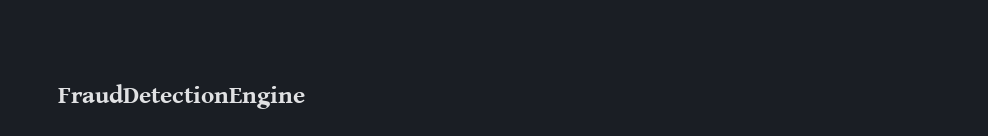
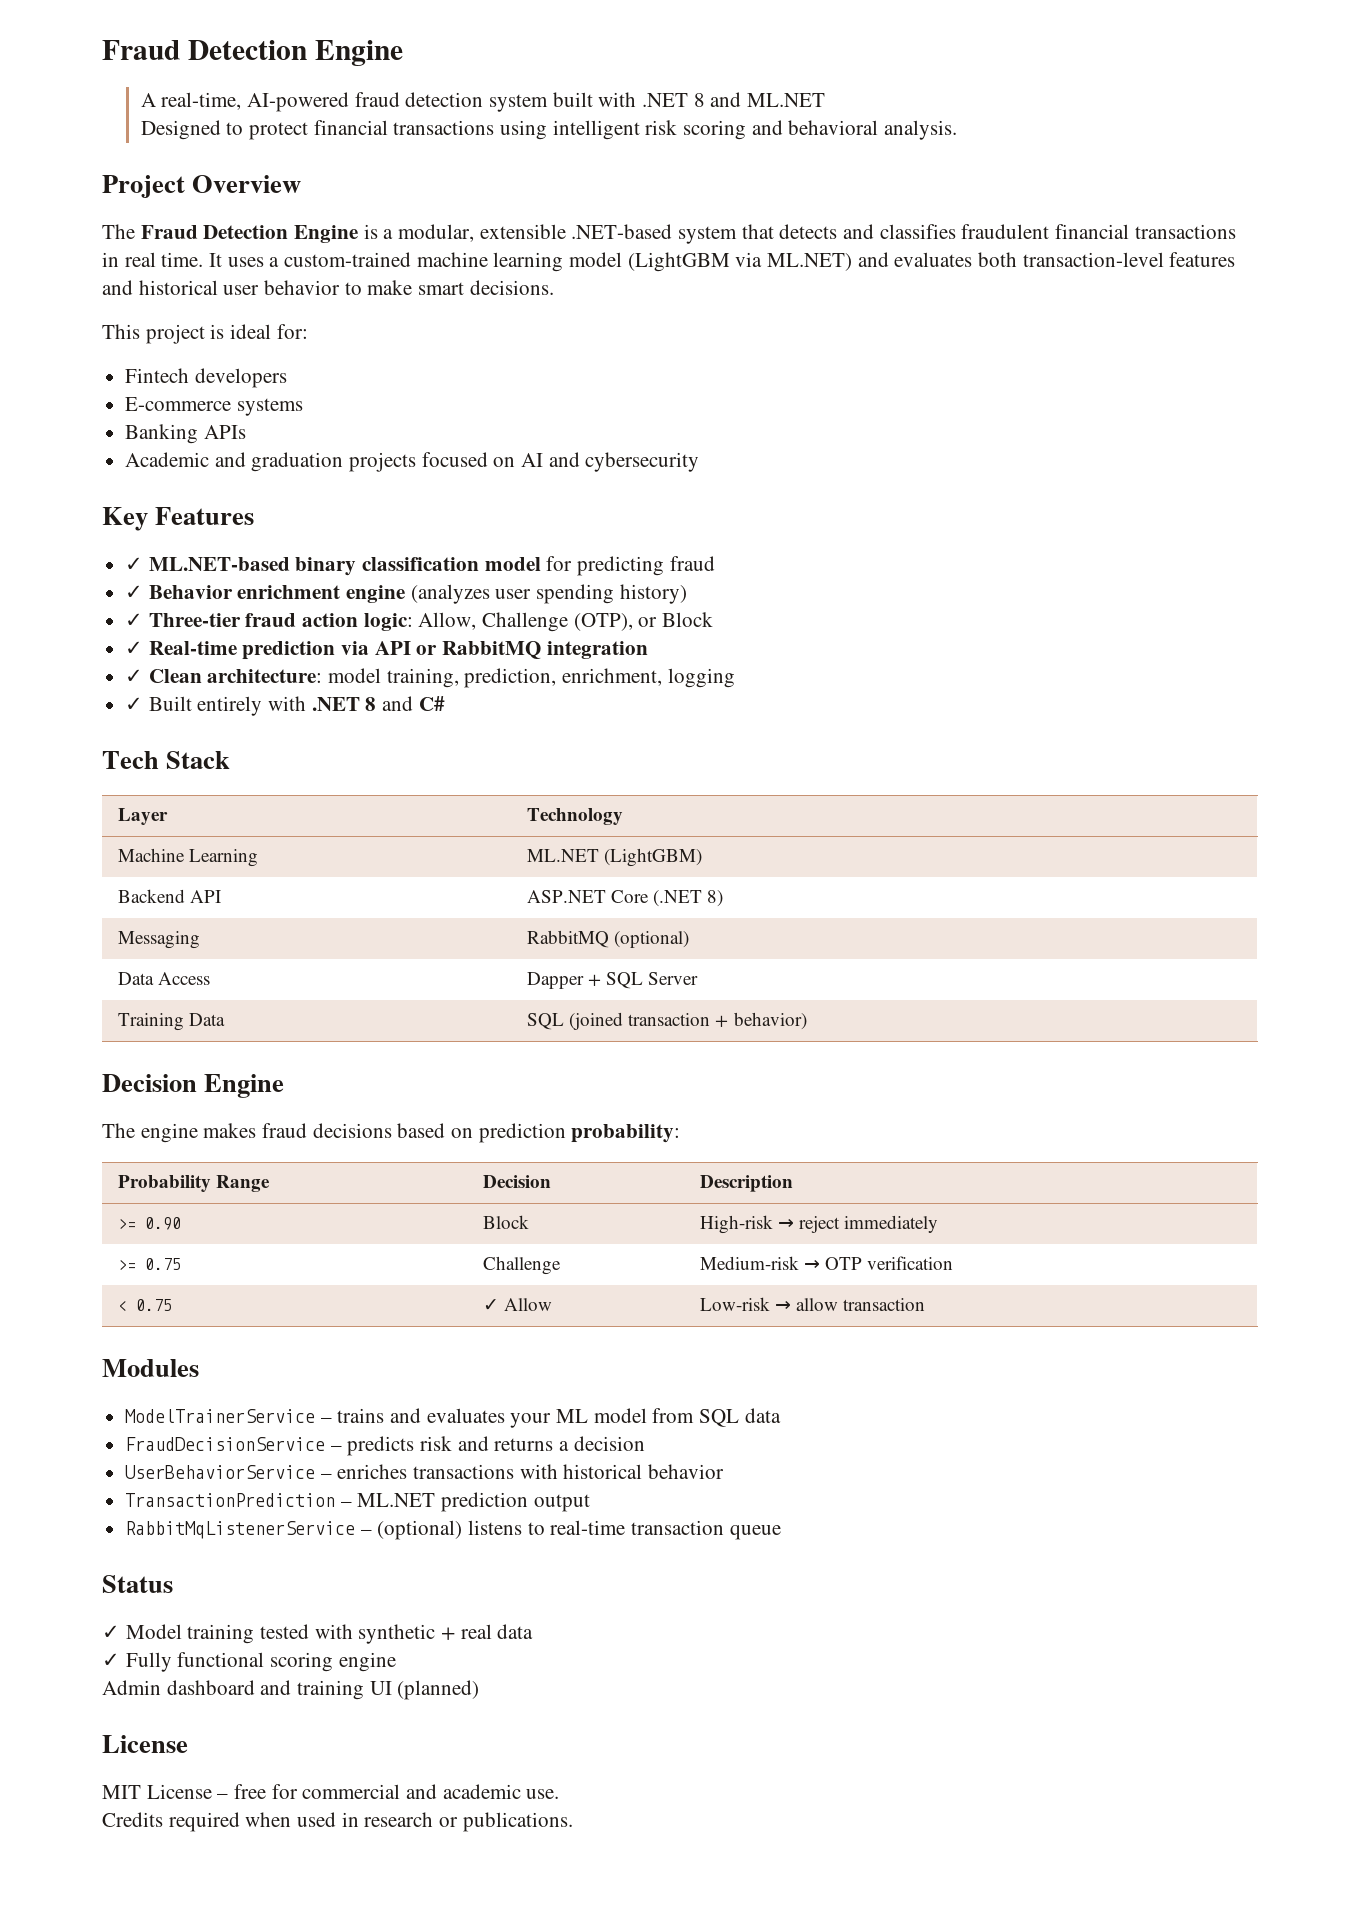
[58,84,305,109] FraudDetectionEngine -> [102,40,403,66] [140,92,825,112] [140,120,957,140] [102,175,302,198] [102,224,1236,244] [102,252,1236,272] [102,280,554,295] [102,324,308,344] [125,368,287,388] [125,397,303,416] [125,424,246,444] [125,452,700,472] [102,507,255,531] [125,556,715,576] [125,584,687,604] [125,612,714,632] [125,641,648,660] [125,668,735,688] [125,696,445,716] [102,751,231,769] [118,808,169,825] [527,808,624,825] [118,848,259,867] [527,848,703,867] [118,889,222,903] [527,890,724,907] [118,931,201,949] [527,930,690,948] [118,972,211,985] [527,972,699,989] [118,1013,226,1031] [527,1012,807,1030] [102,1074,285,1098] [102,1123,681,1143] [118,1175,271,1192] [483,1175,552,1188] [700,1175,794,1192] [118,1217,182,1230] [483,1215,530,1229] [700,1215,939,1234] [118,1258,182,1270] [483,1256,562,1275] [700,1256,954,1270] [118,1299,173,1311] [483,1298,553,1311] [700,1297,926,1311] [102,1359,199,1377] [125,1408,781,1428] [125,1436,645,1456] [125,1464,725,1479] [125,1492,590,1512] [125,1520,781,1540] [102,1575,173,1593] [102,1624,534,1644] [102,1652,396,1672] [102,1680,480,1700] [102,1735,188,1753] [102,1784,560,1799] [102,1812,573,1832] Fraud Detection Engine // A real-time, AI-powered fraud detection system built with .NET 8 and ML.NET // Designed to protect financial transactions using intelligent risk scoring and behavioral analysis. // Project Overview // The Fraud Detection Engine is a modular, extensible .NET-based system that detects and classifies fraudulent financial transactions in real time. It uses a custom-trained machine learning model (LightGBM via ML.NET) and evaluates both transaction-level features and historical user behavior to make smart decisions. // This project is ideal for: // Fintech developers // E-commerce systems // Banking APIs // Academic and graduation projects focused on AI and cybersecurity // Key Features // ✓ ML.NET-based binary classification model for predicting fraud // ✓ Behavior enrichment engine (analyzes user spending history) // ✓ Three-tier fraud action logic: Allow, Challenge (OTP), or Block // ✓ Real-time prediction via API or RabbitMQ integration // ✓ Clean architecture: model training, prediction, enrichment, logging // ✓ Built entirely with .NET 8 and C# // Tech Stack // Layer | Technology // Machine Learning | ML.NET (LightGBM) // Backend API | ASP.NET Core (.NET 8) // Messaging | RabbitMQ (optional) // Data Access | Dapper + SQL Server // Training Data | SQL (joined transaction + behavior) // Decision Engine // The engine makes fraud decisions based on prediction probability: // Probability Range | Decision | Description // >= 0.90 | Block | High-risk → reject immediately // >= 0.75 | Challenge | Medium-risk → OTP verification // < 0.75 | ✓ Allow | Low-risk → allow transaction // Modules // ModelTrainerService – trains and evaluates your ML model from SQL data // FraudDecisionService – predicts risk and returns a decision // UserBehaviorService – enriches transactions with historical behavior // TransactionPrediction – ML.NET prediction output // RabbitMqListenerService – (optional) listens to real-time transaction queue // Status // ✓ Model training tested with synthetic + real data // ✓ Fully functional scoring engine // Admin dashboard and training UI (planned) // License // MIT License – free for commercial and academic use. // Credits required when used in research or publications.

